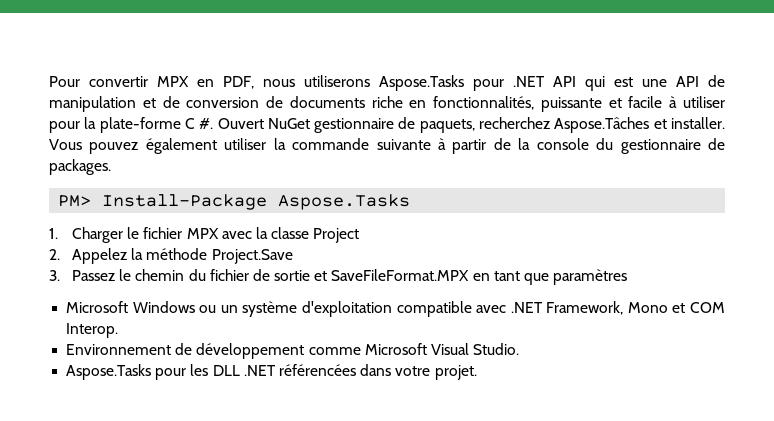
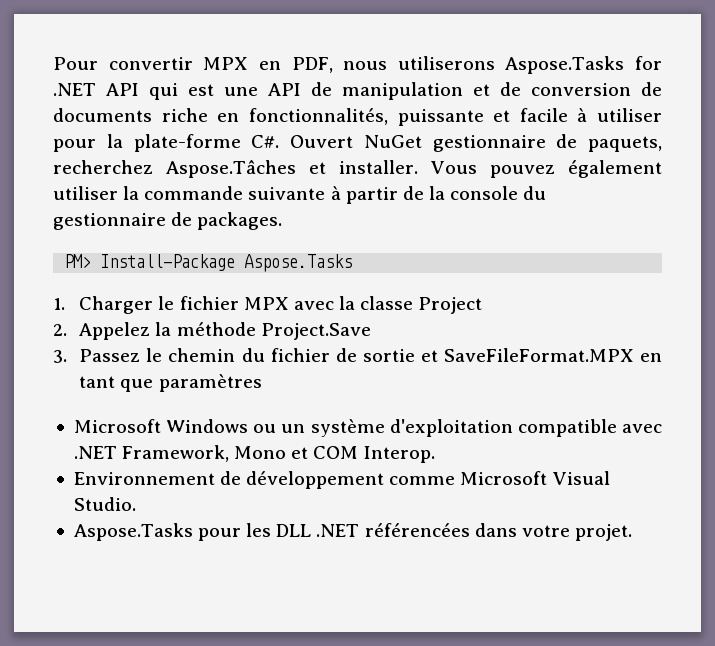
[472,79,504,91] pour -> [635,56,662,70] for
[184,118,214,129] C #. -> [251,135,280,148] C#.

